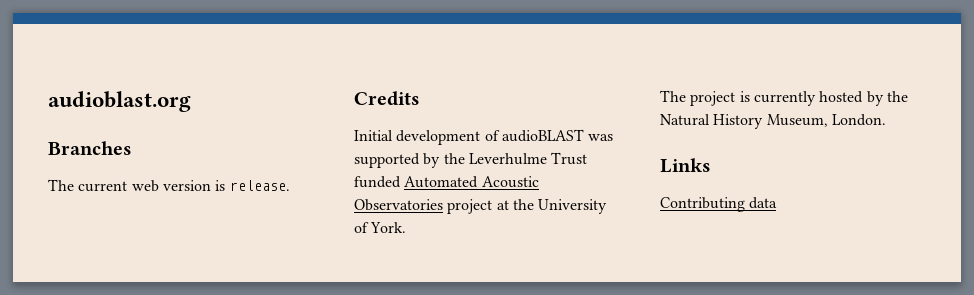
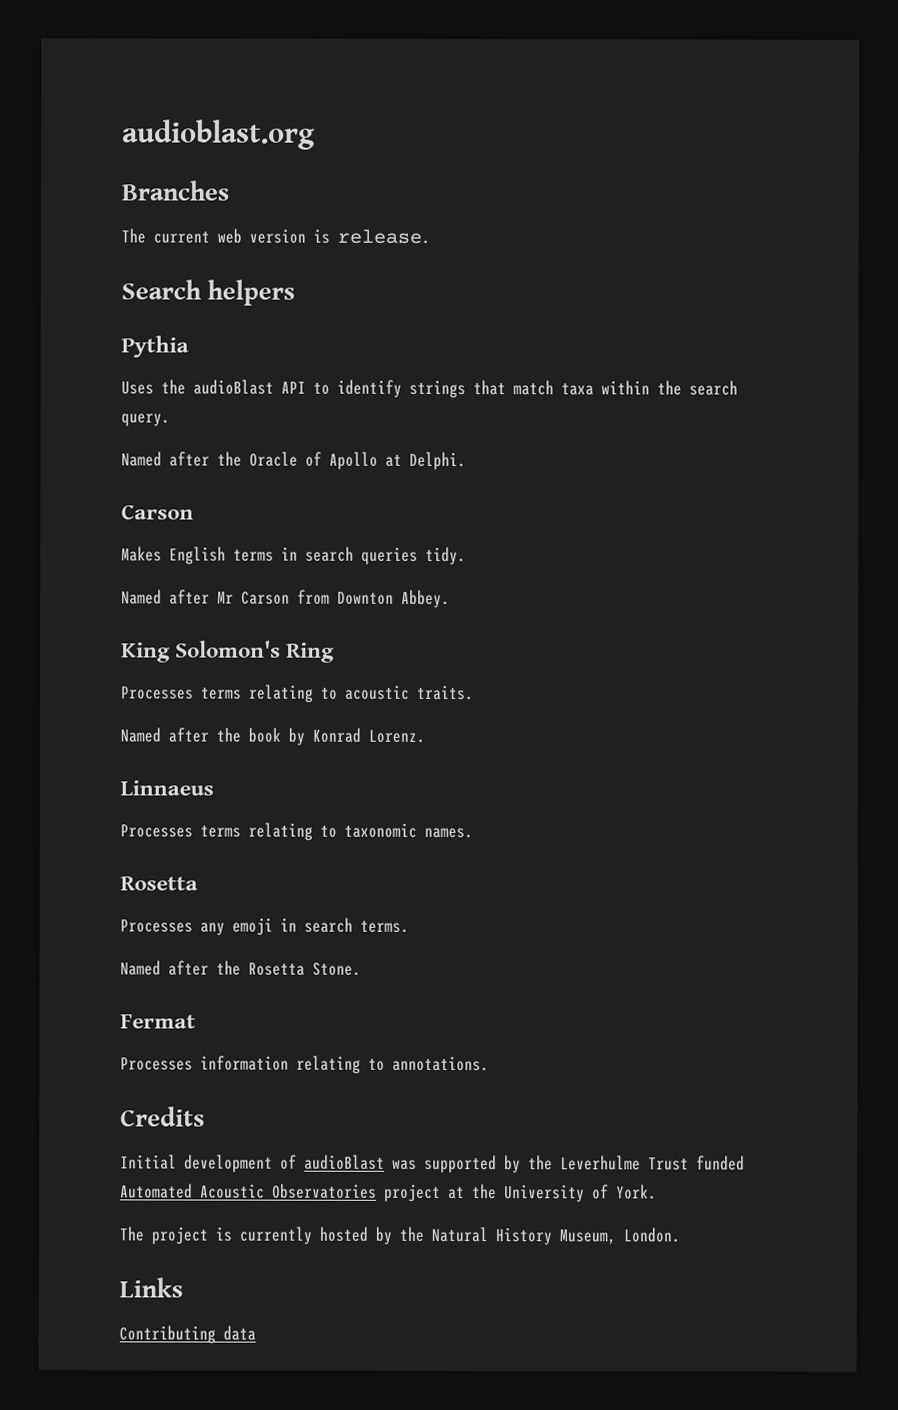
(290, 185) none -> [121,279,296,306] [121,335,189,358] [121,379,738,399] [121,413,170,427] [121,451,466,471] [121,504,194,520] [121,546,466,566] [121,589,450,609] [121,640,336,663] [121,684,474,703] [120,727,425,746] [120,780,214,796] [120,822,473,841] [120,876,198,891] [120,917,409,936] [120,960,361,976] [120,1014,196,1029] [120,1055,489,1074] // Search helpers // Pythia // Uses the audioBlast API to identify strings that match taxa within the search query. // Named after the Oracle of Apollo at Delphi. // Carson // Makes English terms in search queries tidy. // Named after Mr Carson from Downton Abbey. // King Solomon's Ring // Processes terms relating to acoustic traits. // Named after the book by Konrad Lorenz. // Linnaeus // Processes terms relating to taxonomic names. // Rosetta // Processes any emoji in search terms. // Named after the Rosetta Stone. // Fermat // Processes information relating to annotations.
[501,129,584,142] audioBLAST -> [304,1154,385,1170] audioBlast

